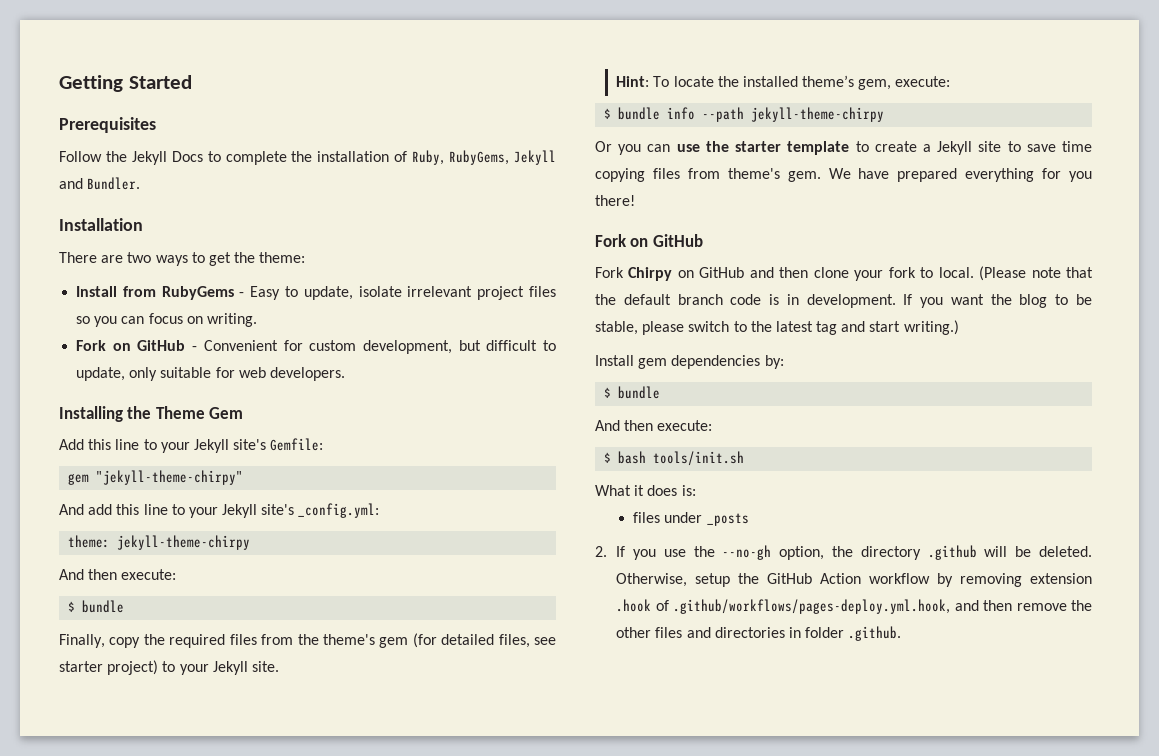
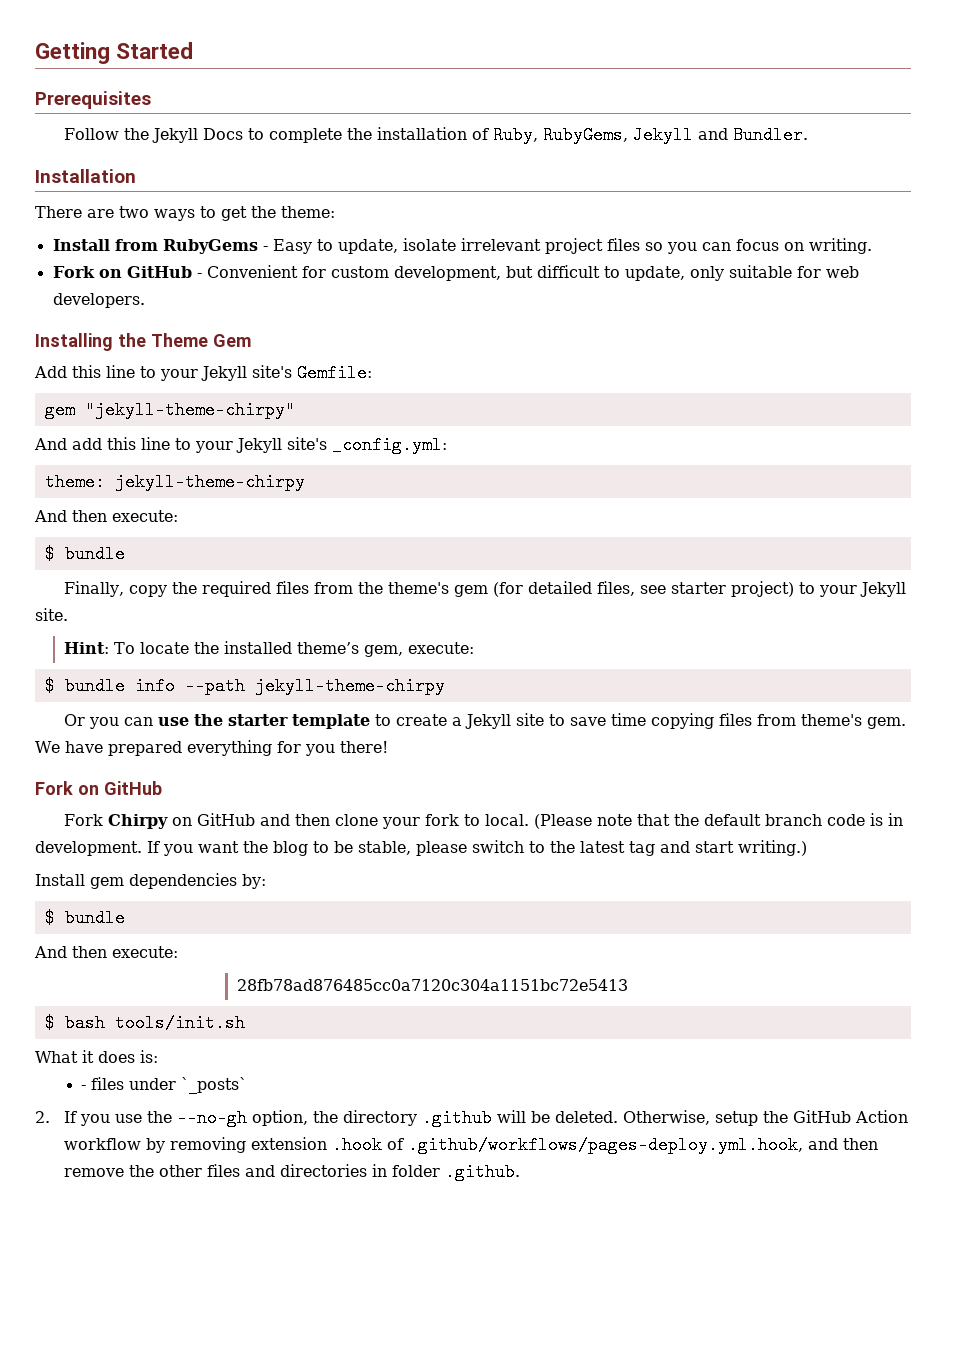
(713, 425) none -> [236,979,628,991] // 28fb78ad876485cc0a7120c304a1151bc72e5413
(696, 490) none -> [81,1085,87,1090] -
[706,513,749,526] _posts -> [181,1077,248,1094] `_posts`

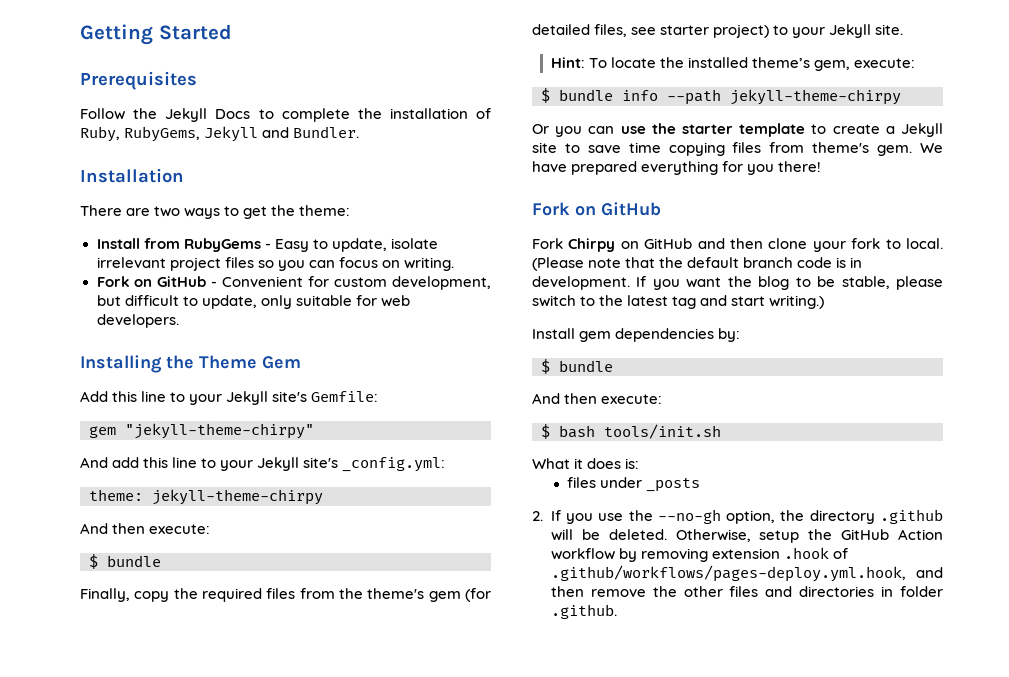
[236,979,628,991] // 28fb78ad876485cc0a7120c304a1151bc72e5413 -> (663, 399) none
[81,1085,87,1090] - -> (640, 463) none
[181,1077,248,1094] `_posts` -> [646,478,701,492] _posts

